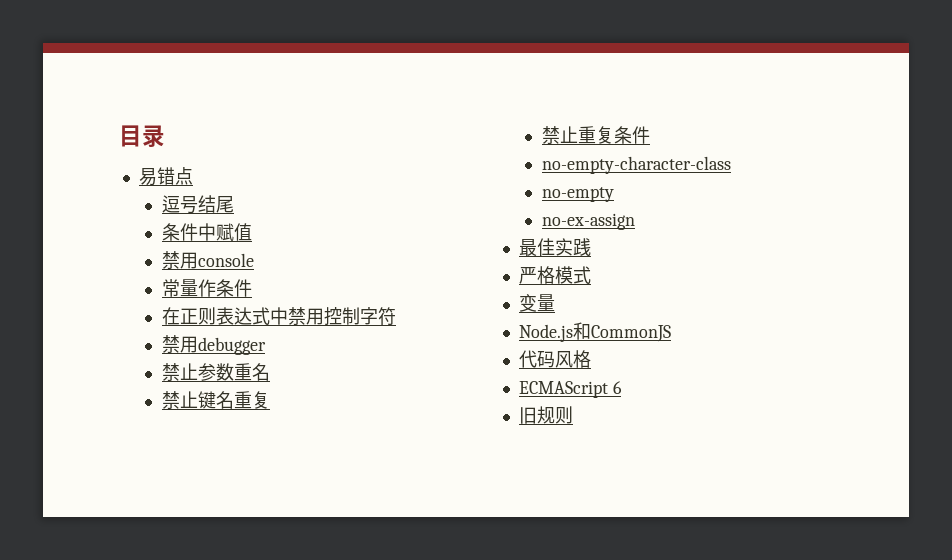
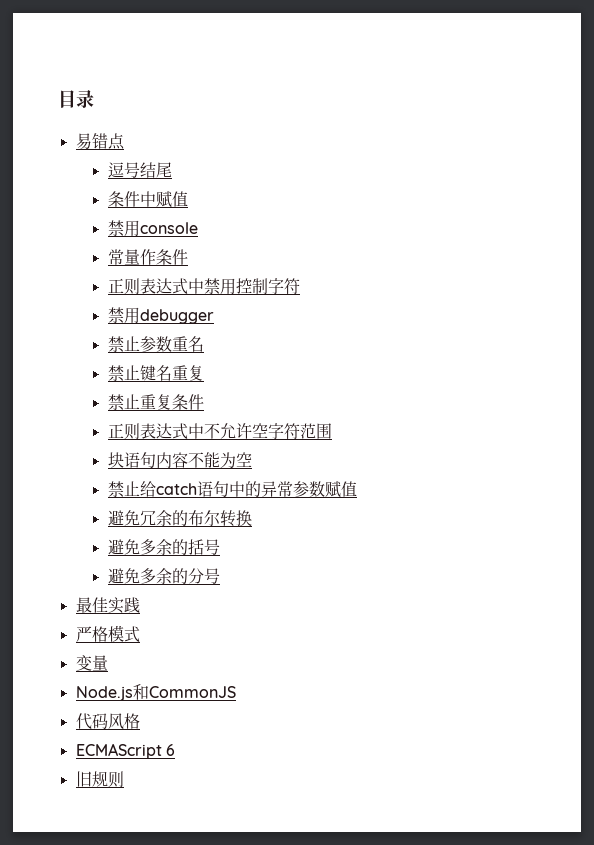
[161,307,180,325] 在 -> (188, 257) none
[541,156,731,174] [541,187,614,202] [541,213,635,230] no-empty-character-class // no-empty // no-ex-assign -> [107,423,332,440] [107,452,252,468] [107,481,357,498] [107,510,252,527] [107,539,220,555] [107,568,220,584] 正则表达式中不允许空字符范围 // 块语句内容不能为空 // 禁止给catch语句中的异常参数赋值 // 避免冗余的布尔转换 // 避免多余的括号 // 避免多余的分号

